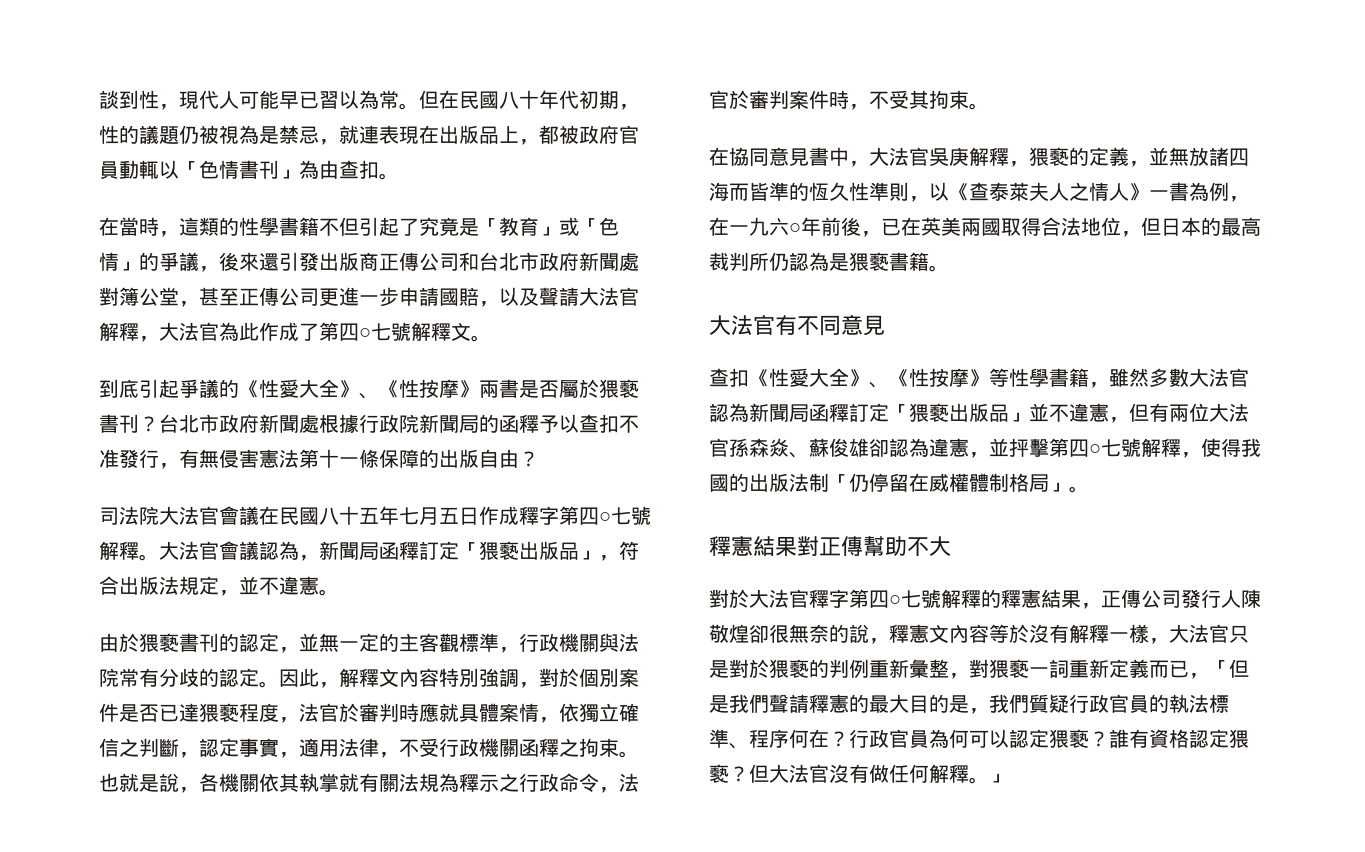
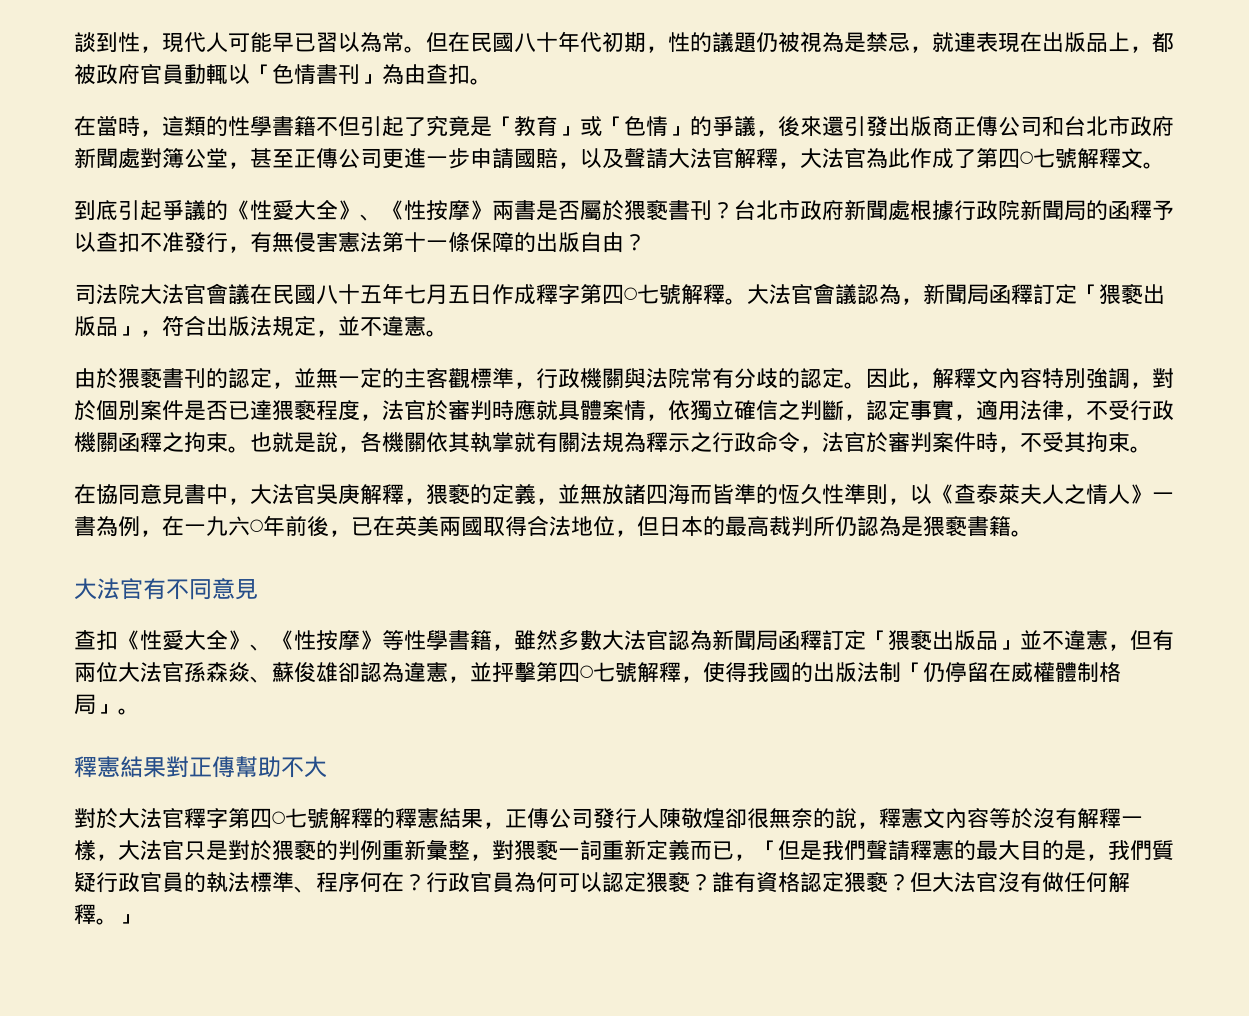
[359,328,371,339] ○ -> [1020,151,1033,166] ◯
[599,512,611,523] ○ -> [624,287,637,302] ◯
[789,223,801,234] ○ -> [250,519,263,534] ◯
[1089,444,1101,455] ○ -> [580,665,593,680] ◯
[889,595,901,606] ○ -> [272,811,285,826] ◯

